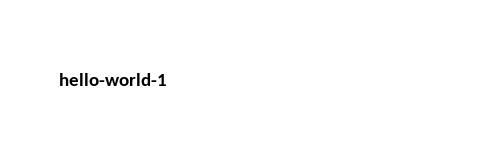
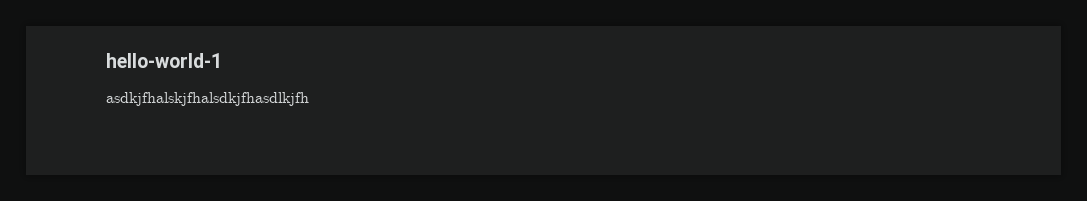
(167, 79) none -> [106,92,309,106] // asdkjfhalskjfhalsdkjfhasdlkjfh

